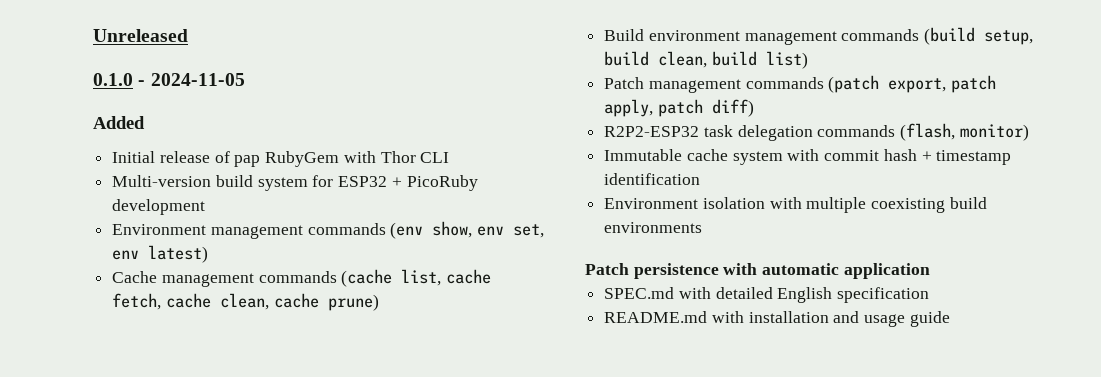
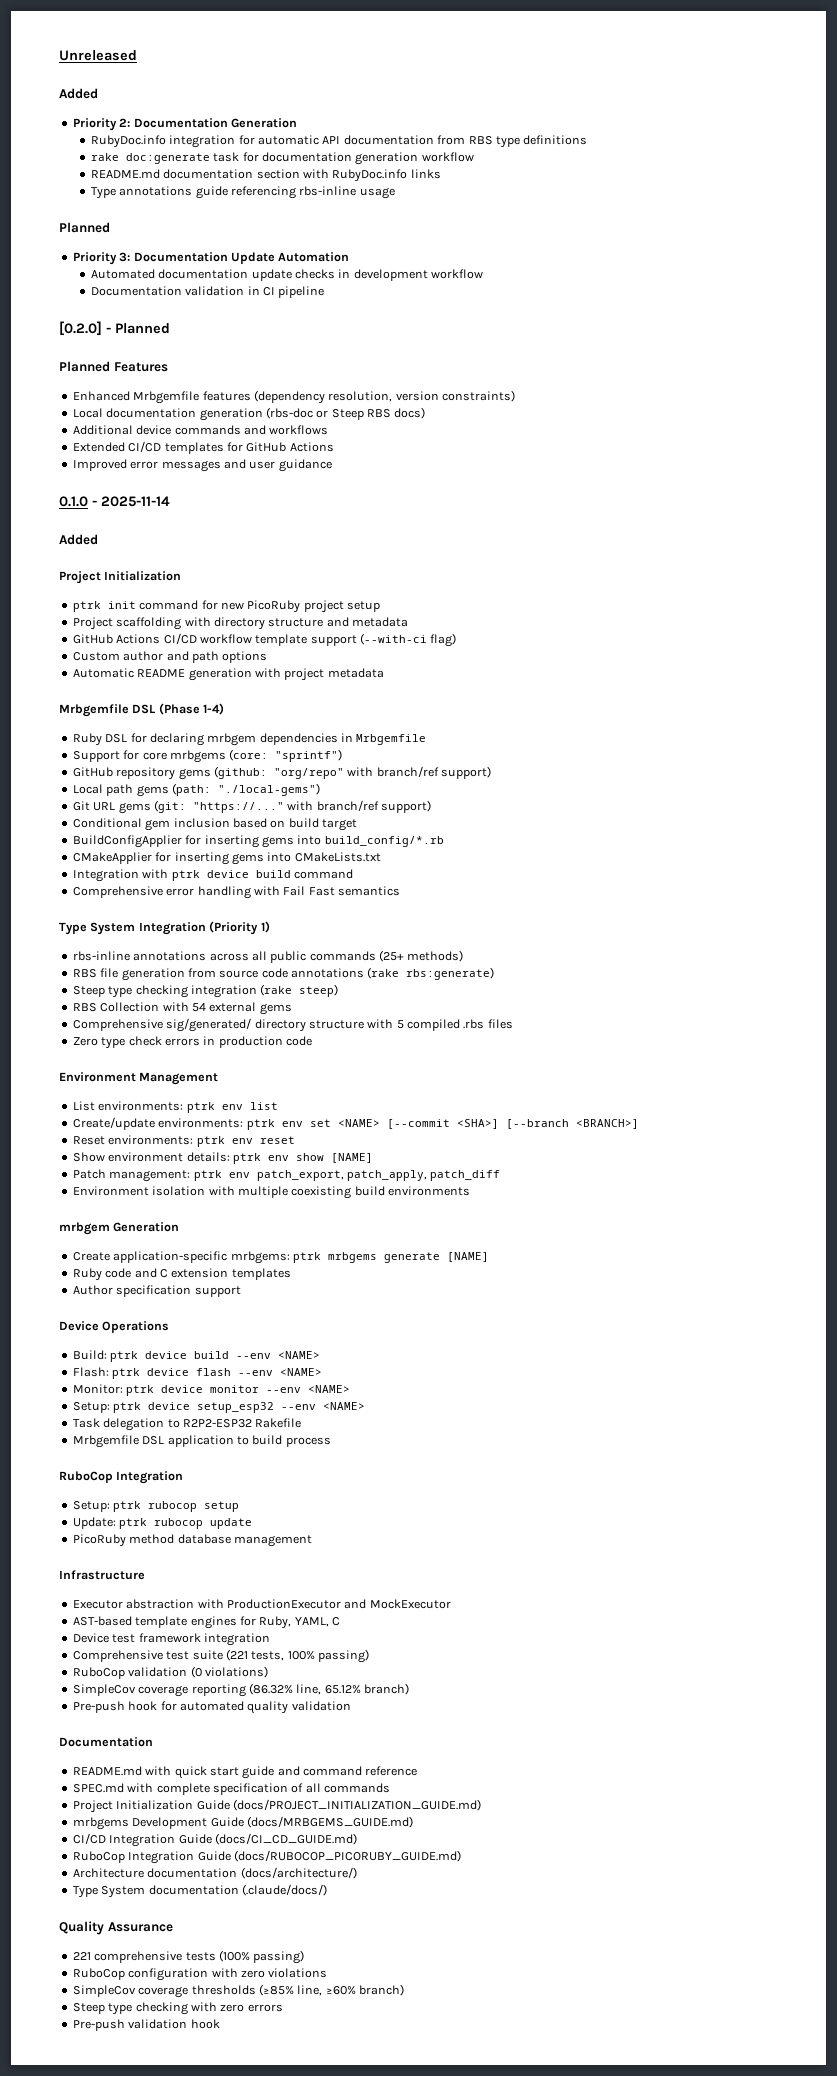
(188, 35) none -> [59,88,98,99] [72,118,297,131] [90,135,588,148] [90,152,474,165] [90,169,441,182] [90,186,395,199] [59,222,110,233] [72,252,350,265] [90,269,484,281] [90,286,325,298] [59,321,170,336] [59,361,168,372] [72,390,515,404] [72,407,426,421] [72,425,329,435] [72,441,334,454] [72,459,332,472] // Added // Priority 2: Documentation Generation // RubyDoc.info integration for automatic API documentation from RBS type definitions // rake doc:generate task for documentation generation workflow // README.md documentation section with RubyDoc.info links // Type annotations guide referencing rbs-inline usage // Planned // Priority 3: Documentation Update Automation // Automated documentation update checks in development workflow // Documentation validation in CI pipeline // [0.2.0] - Planned // Planned Features // Enhanced Mrbgemfile features (dependency resolution, version constraints) // Local documentation generation (rbs-doc or Steep RBS docs) // Additional device commands and workflows // Extended CI/CD templates for GitHub Actions // Improved error messages and user guidance
[150,73,245,86] [93,116,145,129] [112,151,450,167] [112,175,478,191] [112,199,206,215] [112,221,545,239] [112,245,209,263] [112,269,492,287] [112,293,379,311] [604,27,1034,45] [604,51,808,69] [604,75,997,93] [604,99,754,117] [604,123,1029,141] [604,149,1012,165] [604,173,701,185] 2024-11-05 // Added // Initial release of pap RubyGem with Thor CLI // Multi-version build system for ESP32 + PicoRuby development // Environment management commands (env show, env set, env latest) // Cache management commands (cache list, cache fetch, cache clean, cache prune) // Build environment management commands (build setup, build clean, build list) // Patch management commands (patch export, patch apply, patch diff) // R2P2-ESP32 task delegation commands (flash, monitor) // Immutable cache system with commit hash + timestamp identification -> [101,496,170,507] [59,534,98,545] [59,571,182,584] [72,600,380,613] [72,617,408,630] [72,633,457,647] [72,651,268,663] [72,668,384,681] [59,703,225,717] [72,733,427,746] [72,749,343,763] [72,766,491,780] [72,783,320,797] [72,800,431,814] [72,818,357,831] [72,835,444,848] [72,852,381,865] [72,869,353,882] [72,886,400,899] [59,921,270,935] [72,950,464,963] [72,967,495,981] [72,984,339,998] [72,1002,292,1015] [72,1018,513,1032] [72,1036,312,1049] [59,1072,219,1085] [72,1101,278,1113] [72,1117,639,1130] [72,1135,295,1147] [72,1152,373,1164] [72,1169,501,1182] 2025-11-14 // Added // Project Initialization // ptrk init command for new PicoRuby project setup // Project scaffolding with directory structure and metadata // GitHub Actions CI/CD workflow template support (--with-ci flag) // Custom author and path options // Automatic README generation with project metadata // Mrbgemfile DSL (Phase 1-4) // Ruby DSL for declaring mrbgem dependencies in Mrbgemfile // Support for core mrbgems (core: "sprintf") // GitHub repository gems (github: "org/repo" with branch/ref support) // Local path gems (path: "./local-gems") // Git URL gems (git: "https://..." with branch/ref support) // Conditional gem inclusion based on build target // BuildConfigApplier for inserting gems into build_config/*.rb // CMakeApplier for inserting gems into CMakeLists.txt // Integration with ptrk device build command // Comprehensive error handling with Fail Fast semantics // Type System Integration (Priority 1) // rbs-inline annotations across all public commands (25+ methods) // RBS file generation from source code annotations (rake rbs:generate) // Steep type checking integration (rake steep) // RBS Collection with 54 external gems // Comprehensive sig/generated/ directory structure with 5 compiled .rbs files // Zero type check errors in production code // Environment Management // List environments: ptrk env list // Create/update environments: ptrk env set <NAME> [--commit <SHA>] [--branch <BRANCH>] // Reset environments: ptrk env reset // Show environment details: ptrk env show [NAME] // Patch management: ptrk env patch_export, patch_apply, patch_diff
[585,263,930,279] Patch persistence with automatic application -> [59,1222,180,1235] [72,1251,489,1264] [72,1268,291,1281] [72,1285,241,1297] [59,1321,170,1333] [72,1350,321,1362] [72,1367,323,1379] [72,1384,351,1396] [72,1402,366,1413] [72,1418,302,1431] [72,1435,331,1448] [59,1471,184,1484] [72,1501,240,1512] [72,1517,253,1529] [72,1534,312,1547] [59,1570,145,1580] [72,1599,451,1609] [72,1616,340,1629] [72,1633,270,1646] [72,1649,369,1663] [72,1666,268,1679] [72,1683,409,1697] [72,1701,351,1714] [59,1737,153,1747] [72,1766,418,1779] mrbgem Generation // Create application-specific mrbgems: ptrk mrbgems generate [NAME] // Ruby code and C extension templates // Author specification support // Device Operations // Build: ptrk device build --env <NAME> // Flash: ptrk device flash --env <NAME> // Monitor: ptrk device monitor --env <NAME> // Setup: ptrk device setup_esp32 --env <NAME> // Task delegation to R2P2-ESP32 Rakefile // Mrbgemfile DSL application to build process // RuboCop Integration // Setup: ptrk rubocop setup // Update: ptrk rubocop update // PicoRuby method database management // Infrastructure // Executor abstraction with ProductionExecutor and MockExecutor // AST-based template engines for Ruby, YAML, C // Device test framework integration // Comprehensive test suite (221 tests, 100% passing) // RuboCop validation (0 violations) // SimpleCov coverage reporting (86.32% line, 65.12% branch) // Pre-push hook for automated quality validation // Documentation // README.md with quick start guide and command reference
[715,287,930,303] [604,311,950,327] detailed English specification // README.md with installation and usage guide -> [156,1783,390,1795] [72,1799,481,1813] [72,1816,413,1830] [72,1833,357,1847] [72,1850,461,1864] [72,1867,357,1879] [72,1884,327,1898] [59,1921,173,1935] [72,1950,305,1964] [72,1968,328,1981] [72,1984,404,1998] [72,2002,283,2015] [72,2019,220,2031] complete specification of all commands // Project Initialization Guide (docs/PROJECT_INITIALIZATION_GUIDE.md) // mrbgems Development Guide (docs/MRBGEMS_GUIDE.md) // CI/CD Integration Guide (docs/CI_CD_GUIDE.md) // RuboCop Integration Guide (docs/RUBOCOP_PICORUBY_GUIDE.md) // Architecture documentation (docs/architecture/) // Type System documentation (.claude/docs/) // Quality Assurance // 221 comprehensive tests (100% passing) // RuboCop configuration with zero violations // SimpleCov coverage thresholds (≥85% line, ≥60% branch) // Steep type checking with zero errors // Pre-push validation hook

